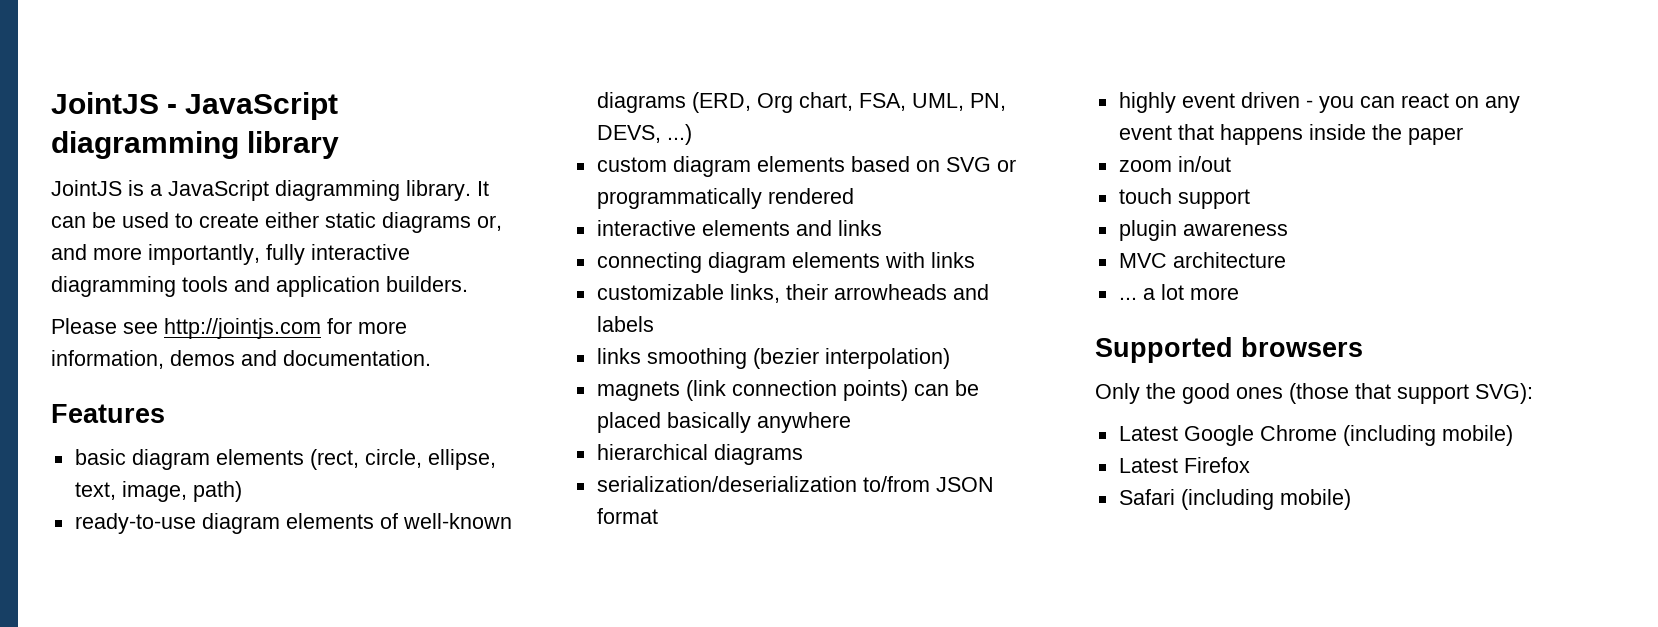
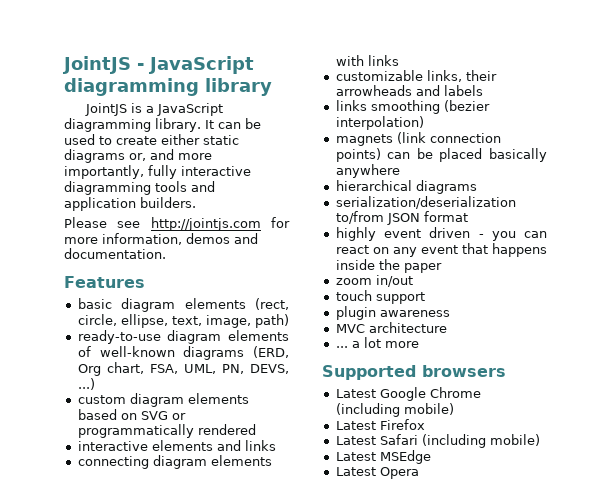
[1095,383,1533,404] // Only the good ones (those that support SVG): -> (506, 371) none
(1250, 465) none -> [335,436,376,445] Latest
(1351, 499) none -> [335,450,431,464] [335,467,419,479] // Latest MSEdge // Latest Opera

